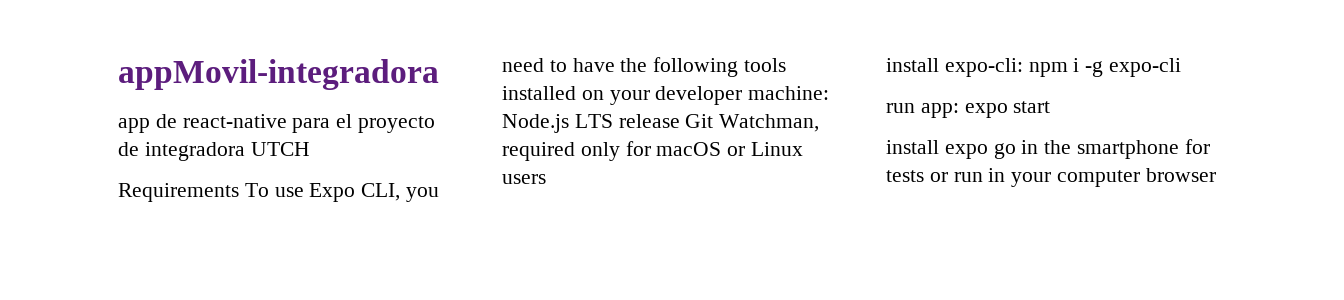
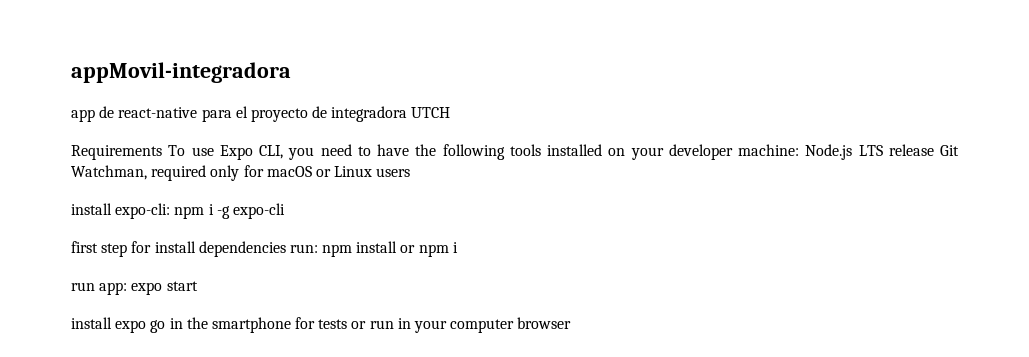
(1182, 67) none -> [71,241,458,257] // first step for install dependencies run: npm install or npm i

